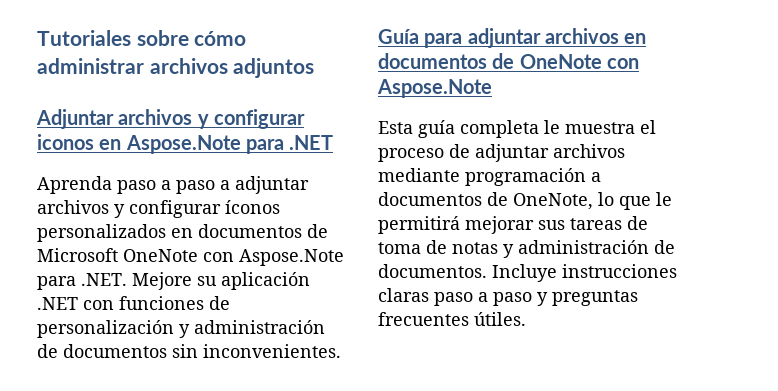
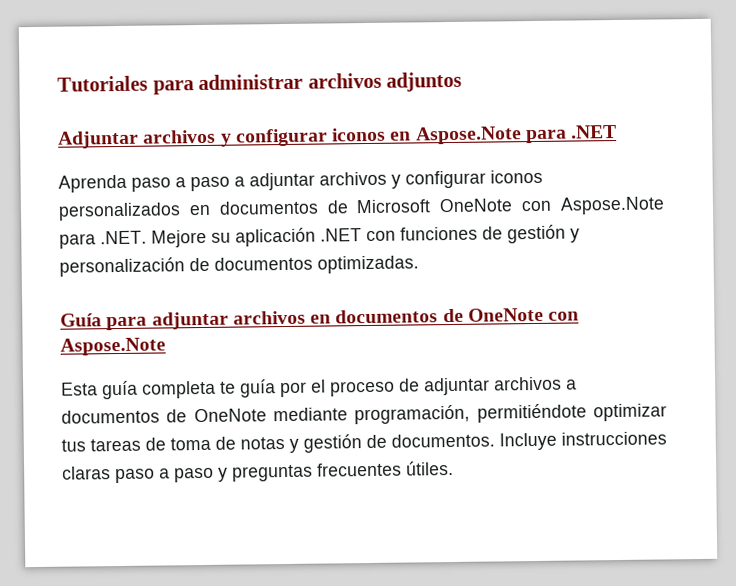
[136,30,247,46] sobre cómo -> [152,80,194,95] para
[225,200,280,214] íconos -> [490,169,543,184] iconos
[37,320,325,338] [37,344,341,358] personalización y administración de documentos sin inconvenientes. -> [507,224,580,244] [59,255,419,277] gestión y personalización de documentos optimizadas.
[544,120,635,134] le muestra -> [220,379,307,398] te guía por
[378,168,586,186] mediante programación -> (562, 383) none
[513,192,672,210] [378,216,565,234] OneNote, lo que le permitirá mejorar sus -> [193,403,667,425] [61,439,86,452] OneNote mediante programación, permitiéndote optimizar tus
[518,240,649,254] administración -> [303,434,362,453] gestión

